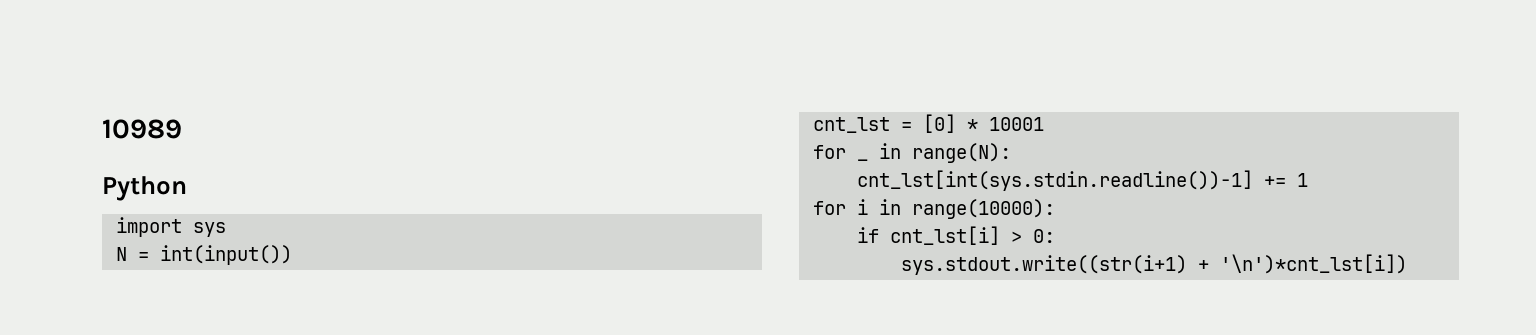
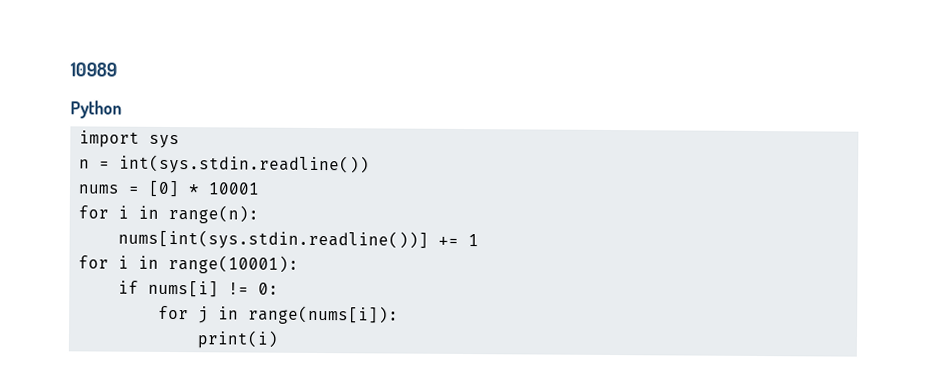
[115,245,292,265] [812,117,890,133] N = int(input()) // cnt_lst -> [79,154,370,175] [78,184,120,194] n = int(sys.stdin.readline()) // nums
[856,159,868,161] [878,143,1011,163] [856,170,1253,191] _ in range(N): // cnt_lst[int(sys.stdin.readline())-1] -> [118,204,259,224] [118,229,429,250] i in range(n): // nums[int(sys.stdin.readline())]
[911,199,1055,219] range(10000): -> [168,254,299,274] range(10001):
[889,226,1022,245] cnt_lst[i] > -> [148,280,249,298] nums[i] !=
[900,254,1407,275] sys.stdout.write((str(i+1) + '\n')*cnt_lst[i]) -> [158,305,399,325] [197,330,279,349] for j in range(nums[i]): // print(i)

